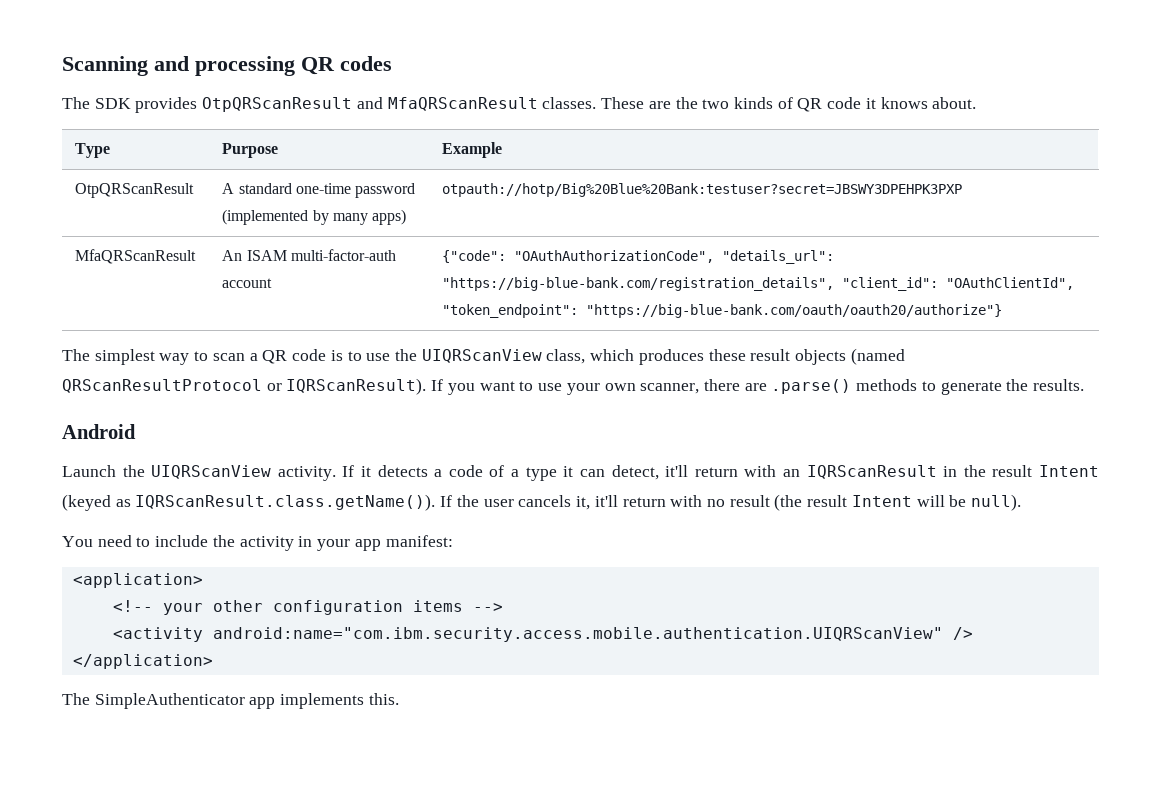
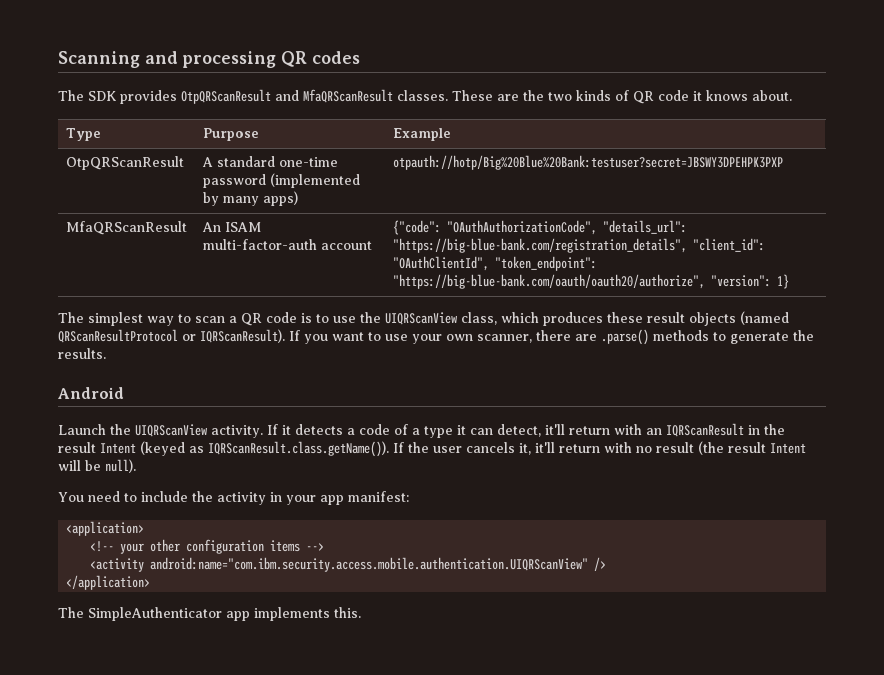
[586,304,1003,318] "https://big-blue-bank.com/oauth/oauth20/authorize"} -> [392,274,789,289] "https://big-blue-bank.com/oauth/oauth20/authorize", "version": 1}

